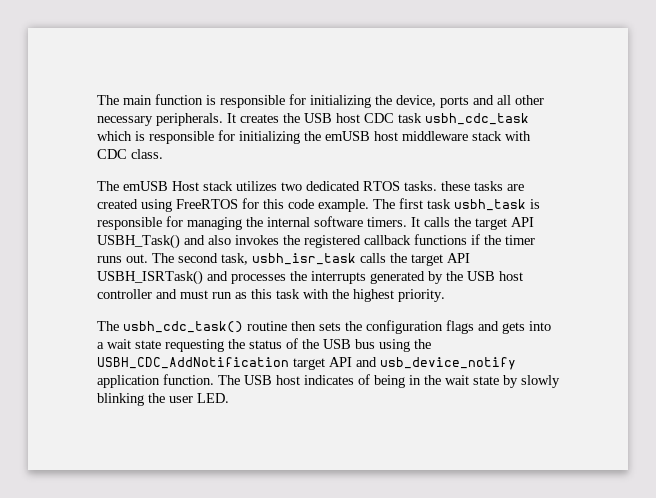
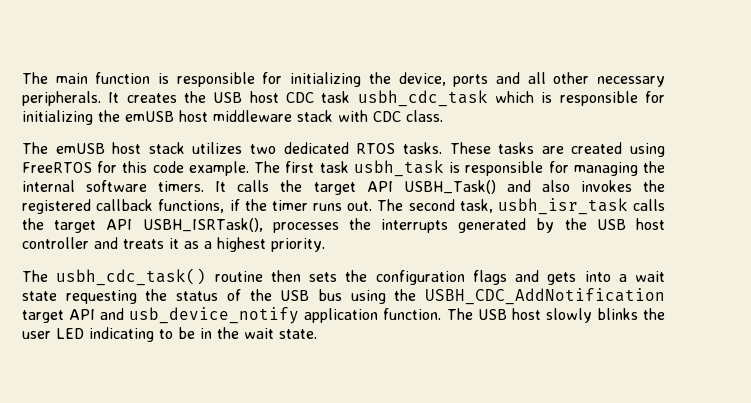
[172,181,199,191] Host -> [112,142,142,154] host
[441,181,470,191] these -> [449,142,491,154] These
[414,234,467,245] functions -> [158,199,225,213] functions,
[97,270,228,285] USBH_ISRTask() and -> [142,218,263,232] USBH_ISRTask(),
[180,289,349,299] must run as this task with the -> [123,238,212,249] treats it as a
[304,374,560,388] [97,393,229,406] indicates of being in the wait state by slowly blinking the user LED. -> [545,308,665,323] [22,327,317,342] slowly blinks the user LED indicating to be in the wait state.

